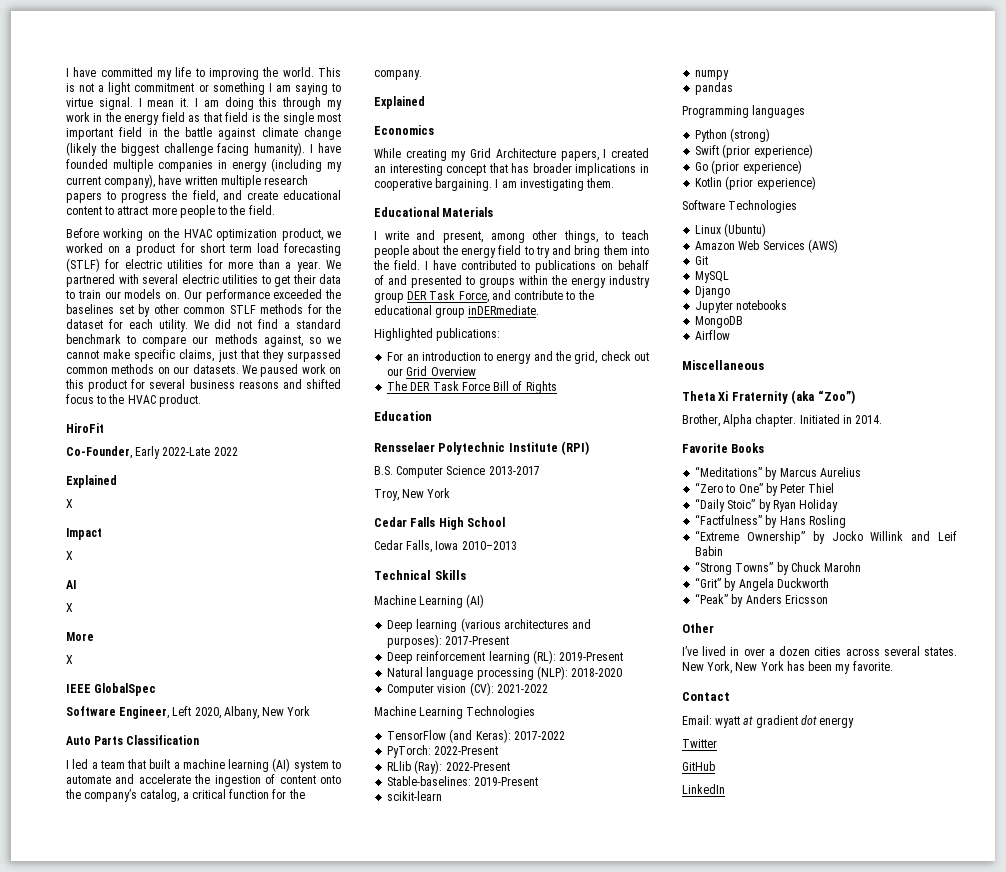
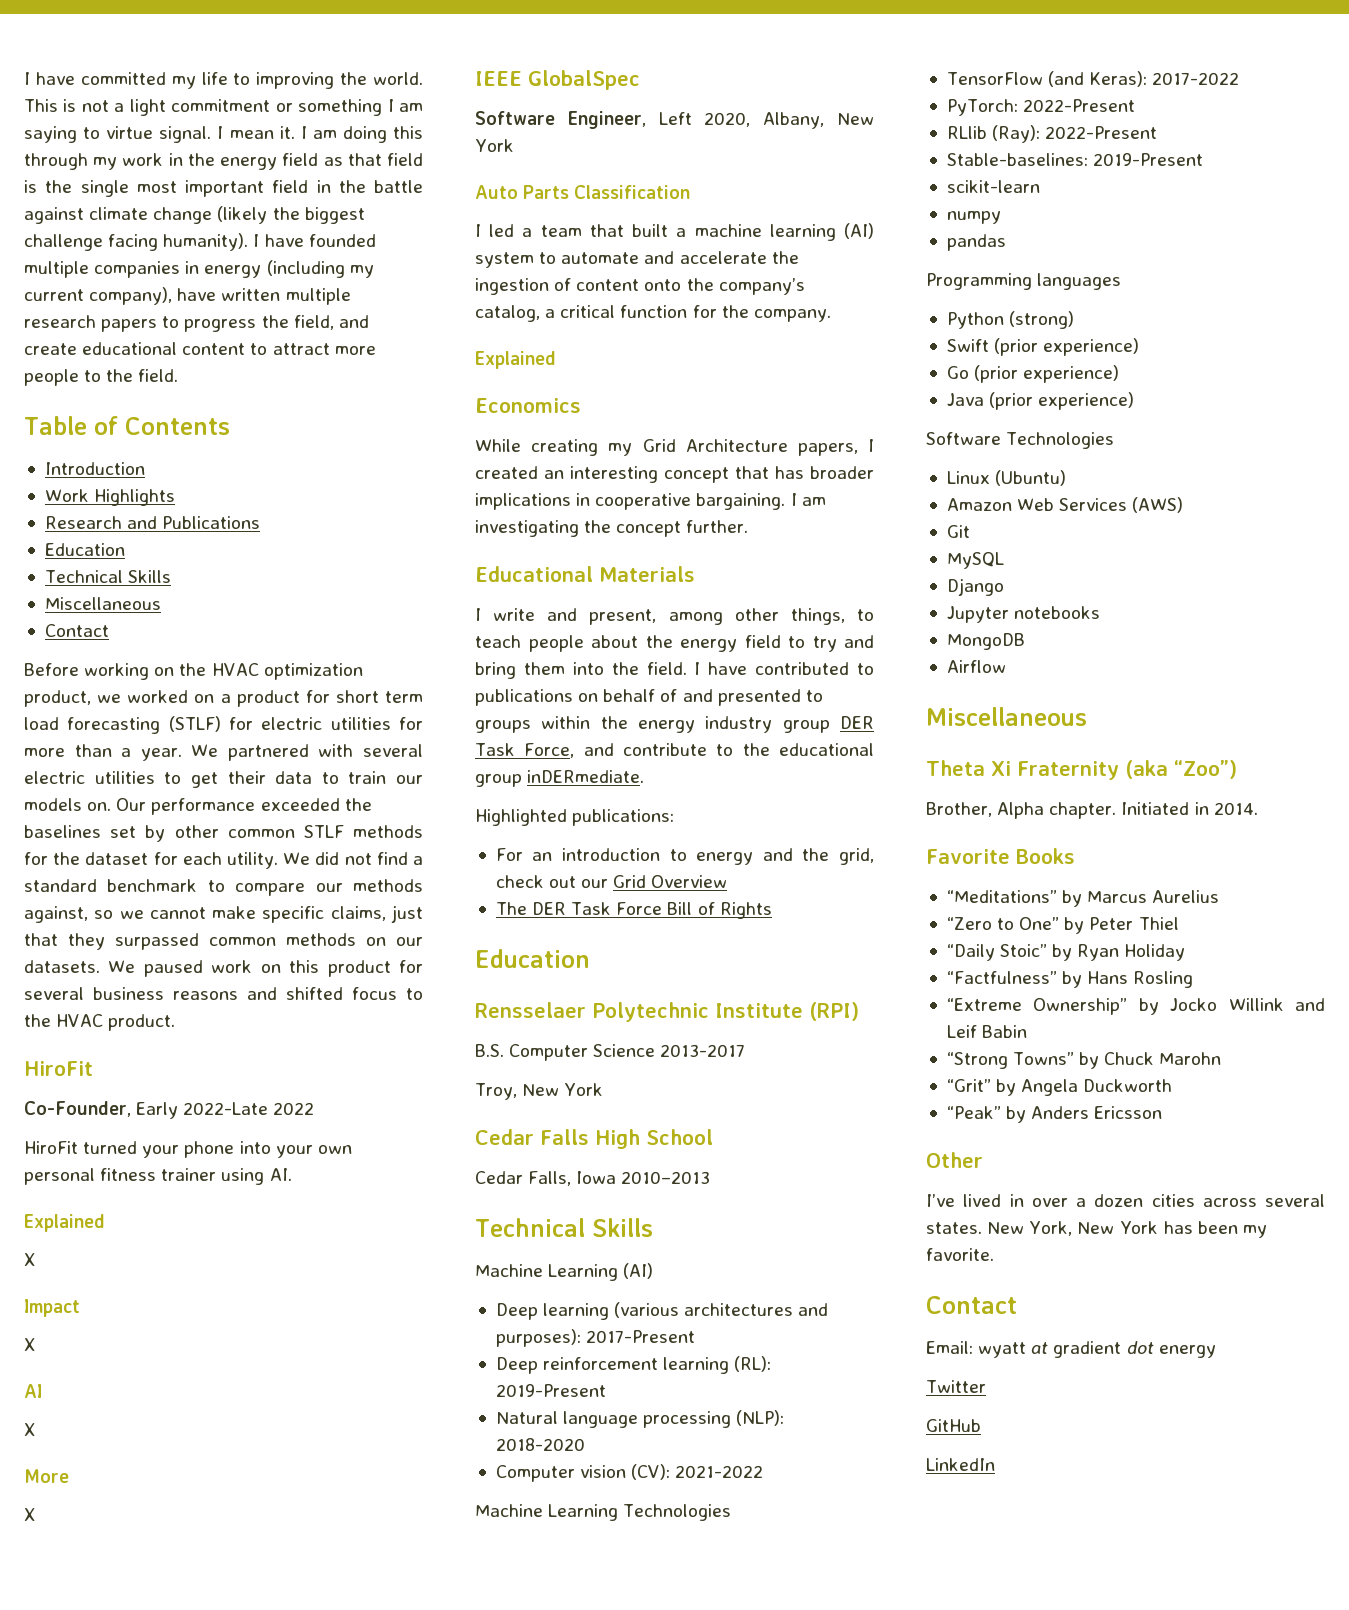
(275, 210) none -> [24,416,230,435] [44,462,145,475] [44,489,176,506] [44,516,261,529] [44,543,125,556] [44,570,172,583] [44,597,161,610] [44,624,109,637] // Table of Contents // Introduction // Work Highlights // Research and Publications // Education // Technical Skills // Miscellaneous // Contact
(238, 451) none -> [24,1141,352,1158] [24,1168,292,1185] // HiroFit turned your phone into your own personal fitness trainer using AI.
[586,178,615,188] them. -> [584,520,749,537] the concept further.
[695,177,723,187] Kotlin -> [946,393,984,406] Java

